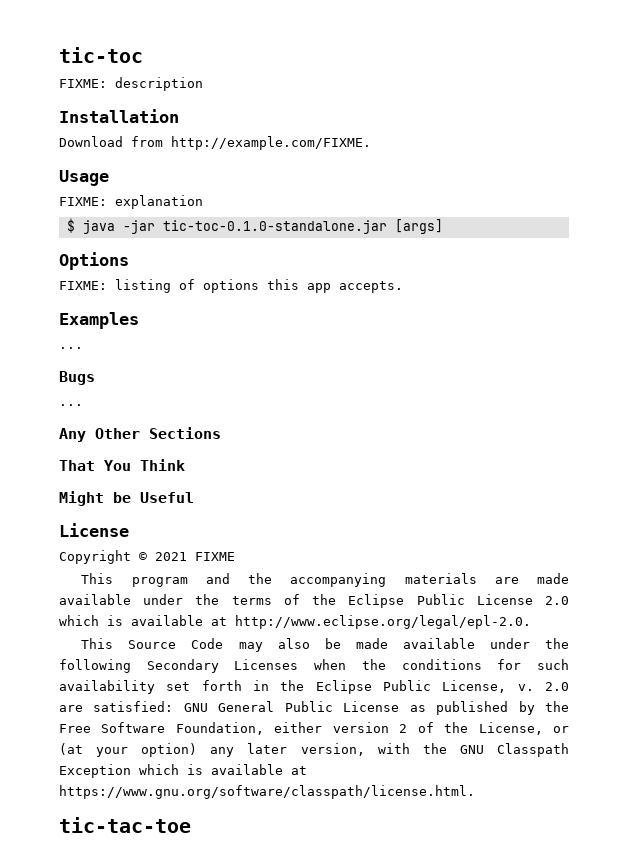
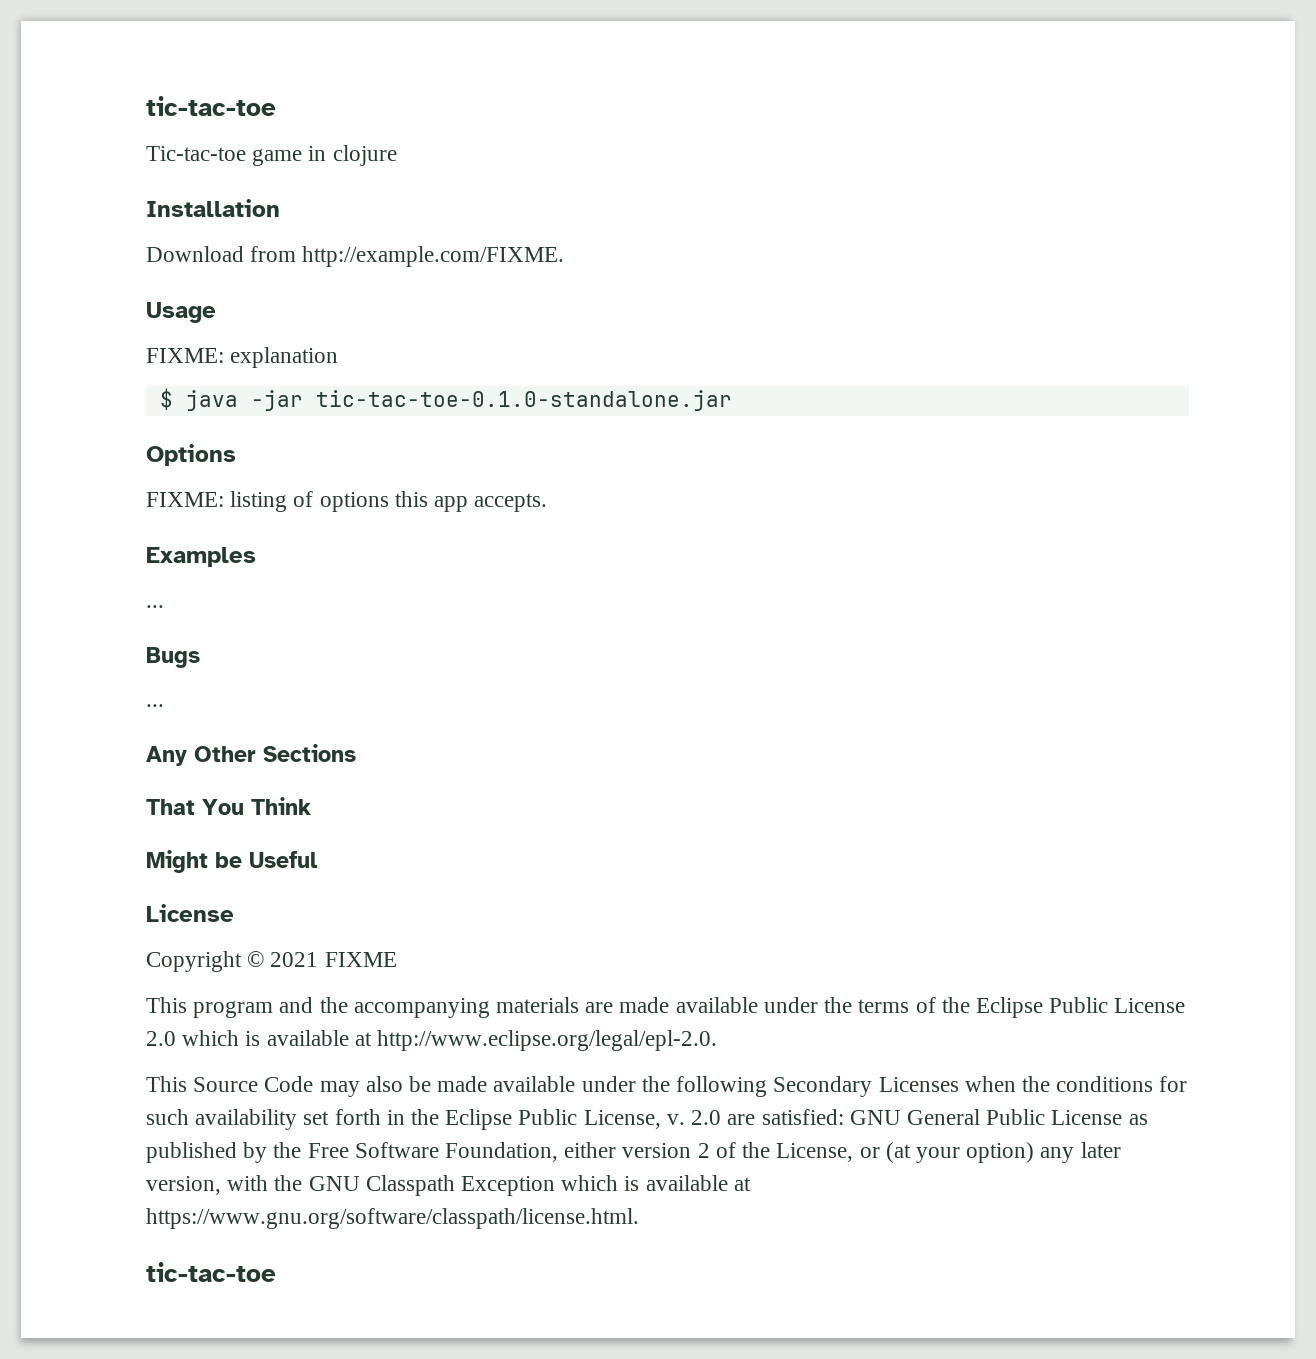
[59,47,143,63] [59,77,203,91] tic-toc // FIXME: description -> [146,96,276,116] [146,145,397,166] tic-tac-toe // Tic-tac-toe game in clojure
[162,219,443,234] tic-toc-0.1.0-standalone.jar [args] -> [315,390,732,411] tic-tac-toe-0.1.0-standalone.jar

